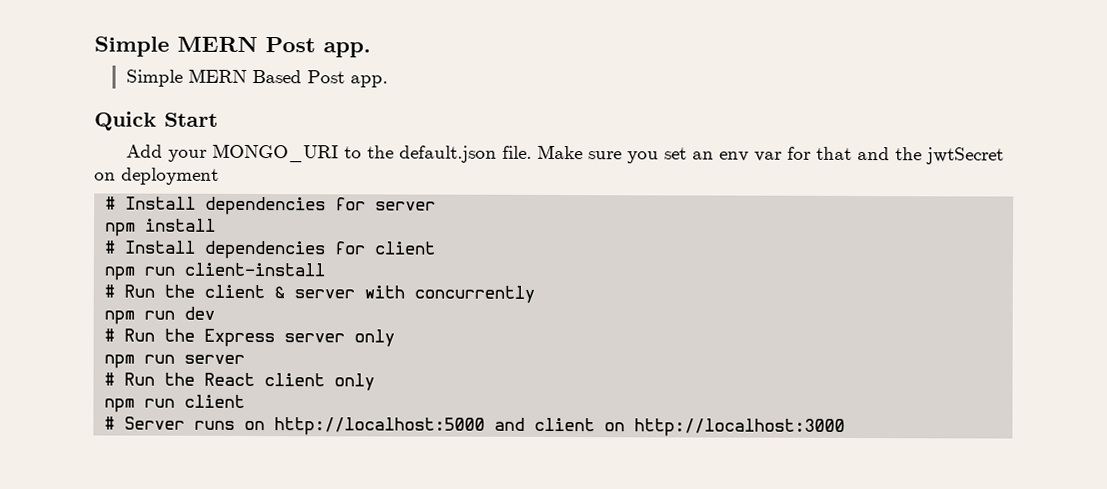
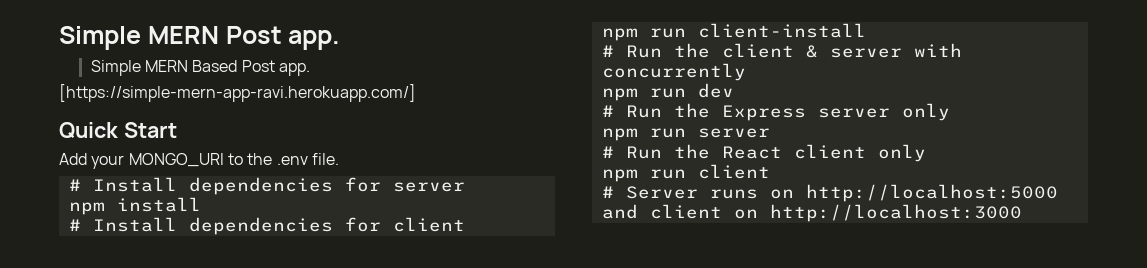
(388, 81) none -> [59,84,416,102] // [https://simple-mern-app-ravi.herokuapp.com/]
[399,145,498,163] default.json -> [276,156,308,165] .env
[537,144,1005,165] [94,167,219,185] Make sure you set an env var for that and the jwtSecret on deployment -> (339, 159) none

